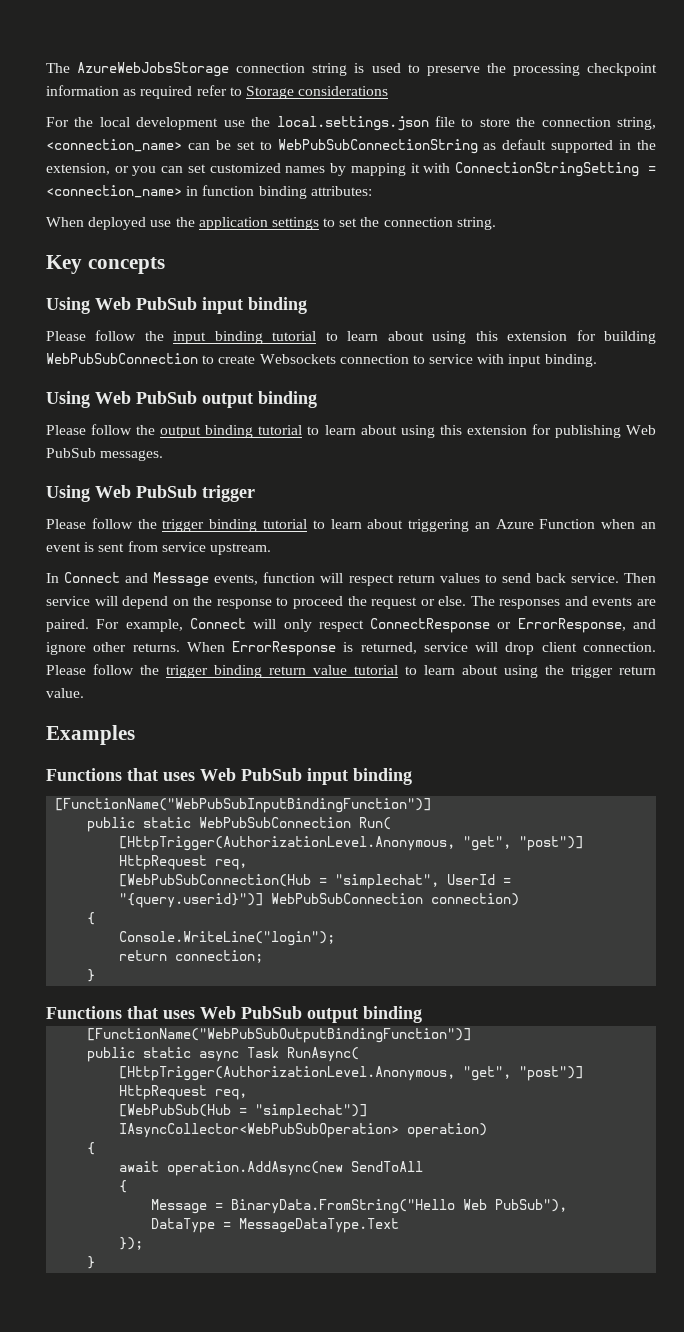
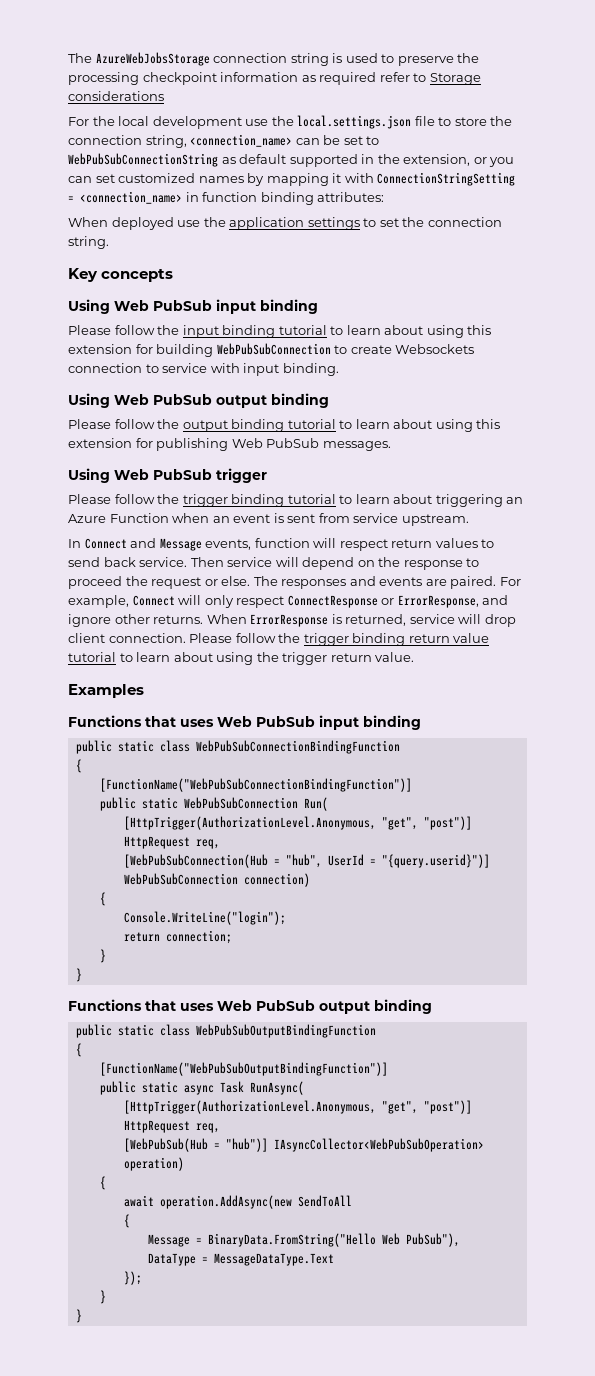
[55,798,432,813] [FunctionName("WebPubSubInputBindingFunction")] -> [75,740,400,754] [75,759,82,773] [99,778,412,792] public static class WebPubSubConnectionBindingFunction // { // [FunctionName("WebPubSubConnectionBindingFunction")]
[335,874,440,889] "simplechat", -> [285,854,322,868] "hub",
(96, 975) none -> [75,968,82,982] // }
(422, 1014) none -> [75,1024,376,1038] [75,1043,82,1057] // public static class WebPubSubOutputBindingFunction // {
[255,1104,368,1119] "simplechat")] -> [225,1138,268,1152] "hub")]
(96, 1262) none -> [75,1309,82,1323] // }

